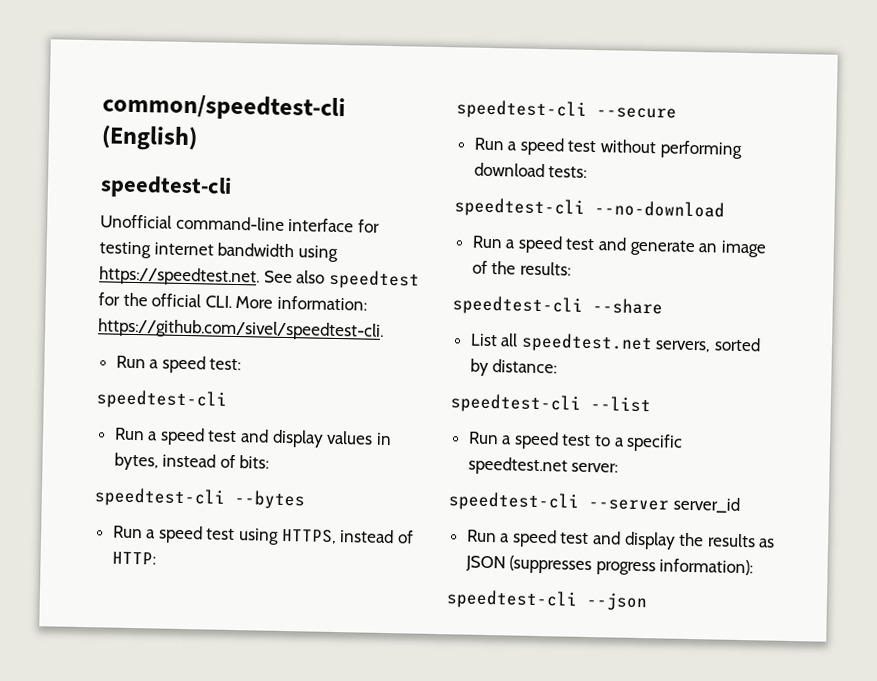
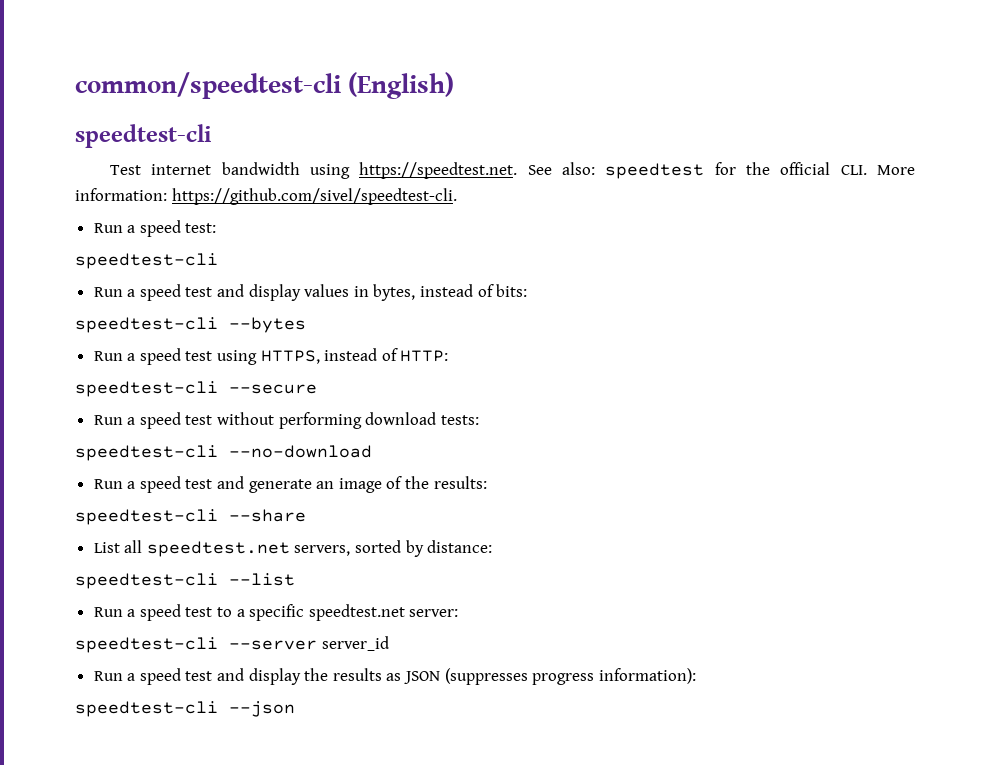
[100,214,380,233] [99,241,151,259] Unofficial command-line interface for testing -> [109,165,141,175] Test
[296,270,326,284] also -> [561,162,595,175] also:

